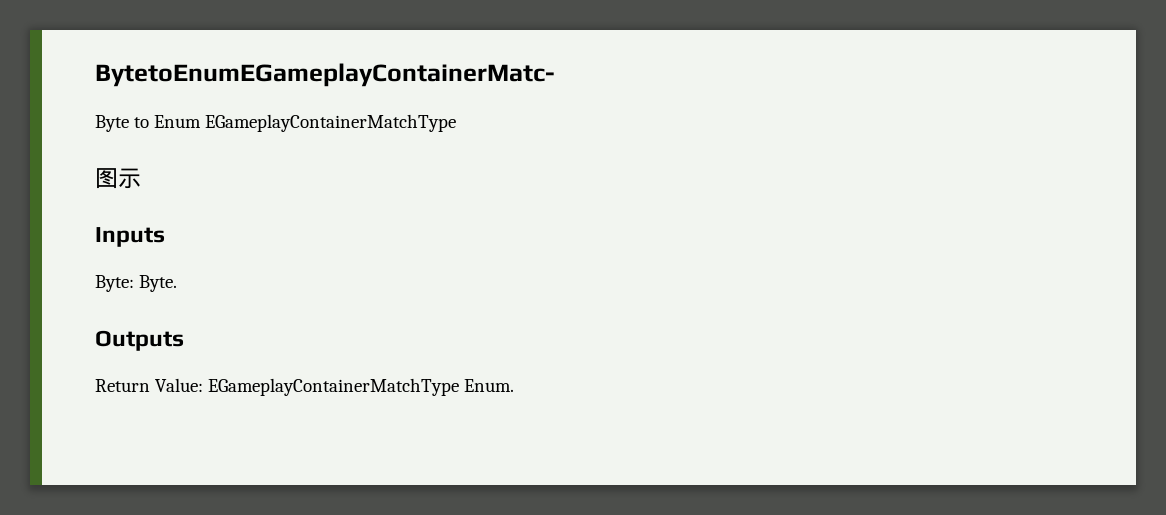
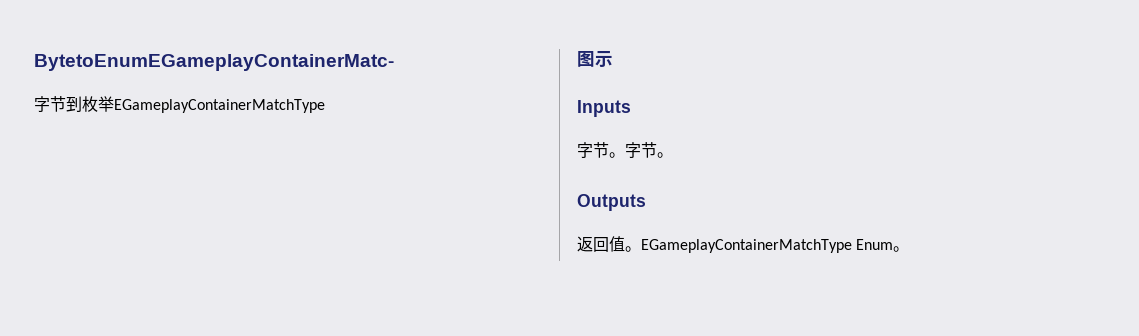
[95,115,202,132] Byte to Enum -> [34,96,114,112] 字节到枚举
[95,275,178,292] [95,330,184,351] [95,378,515,396] Byte: Byte. // Outputs // Return Value: EGameplayContainerMatchType Enum. -> [577,142,673,158] [577,194,646,211] [577,236,910,253] 字节。字节。 // Outputs // 返回值。EGameplayContainerMatchType Enum。

